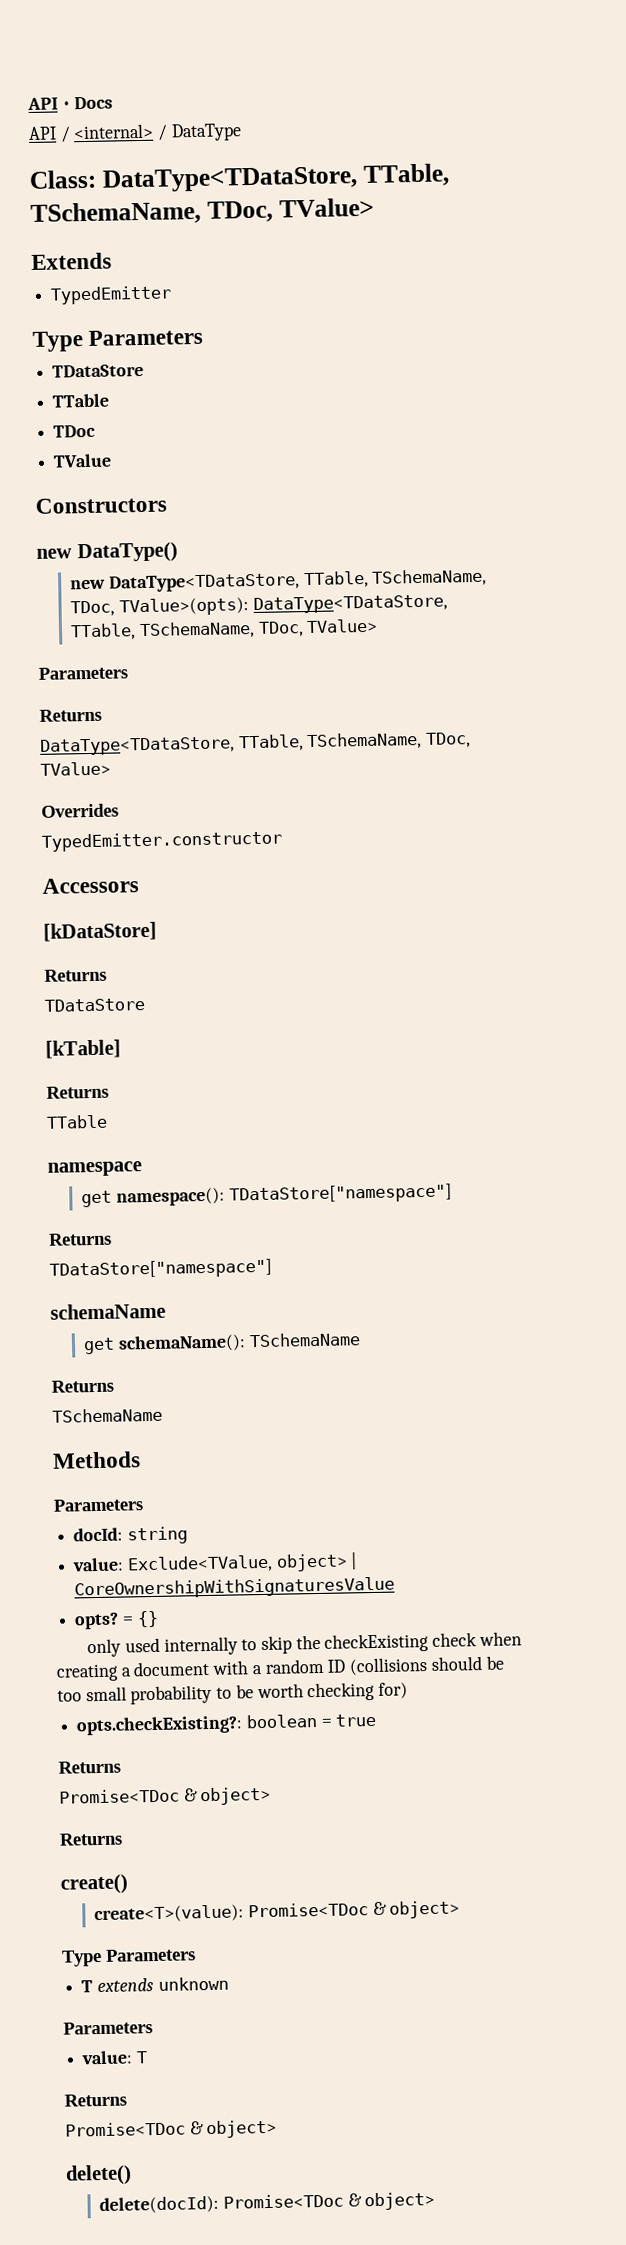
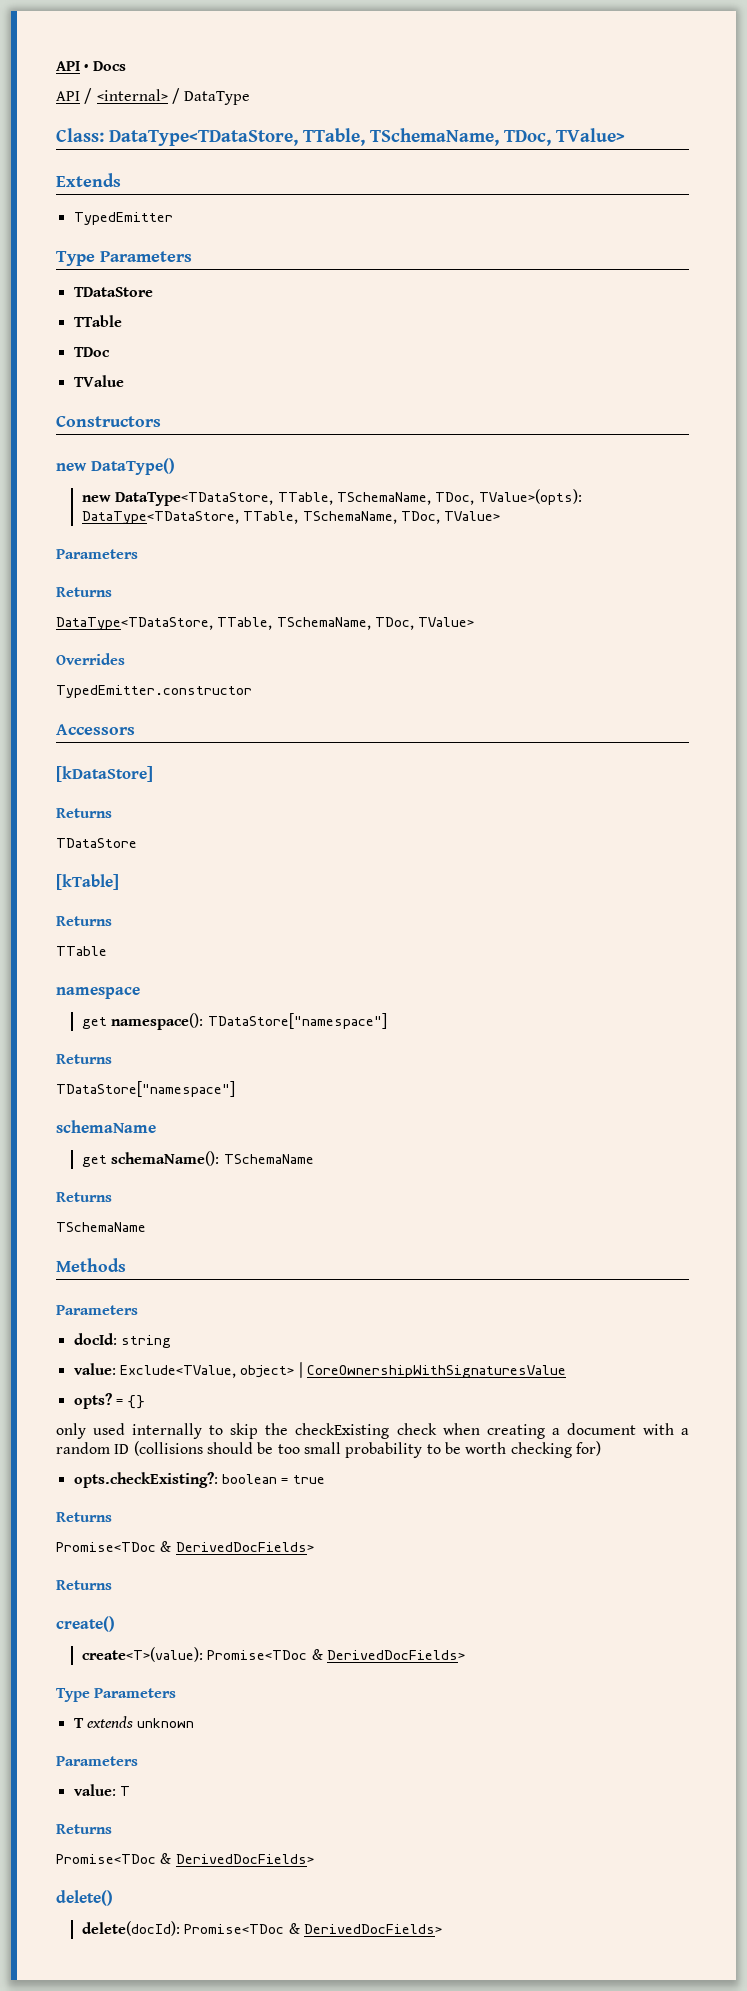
[200,1786,272,1806] object> -> [175,1542,314,1552] DerivedDocFields>
[389,1900,461,1919] object> -> [327,1650,466,1660] DerivedDocFields>
[206,2119,278,2139] object> -> [175,1854,314,1864] DerivedDocFields>
[364,2191,436,2211] object> -> [304,1924,443,1934] DerivedDocFields>

